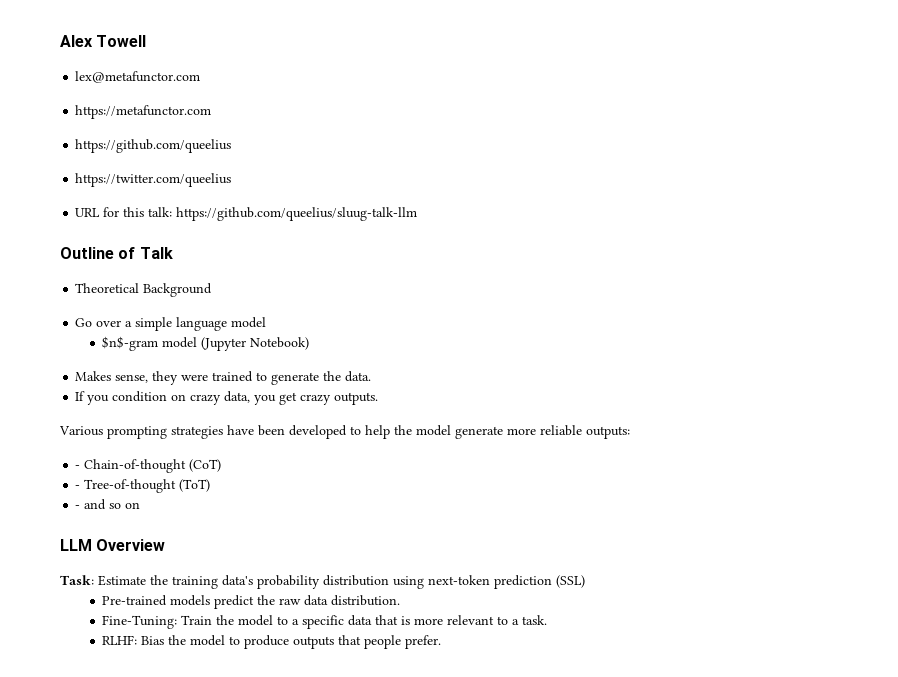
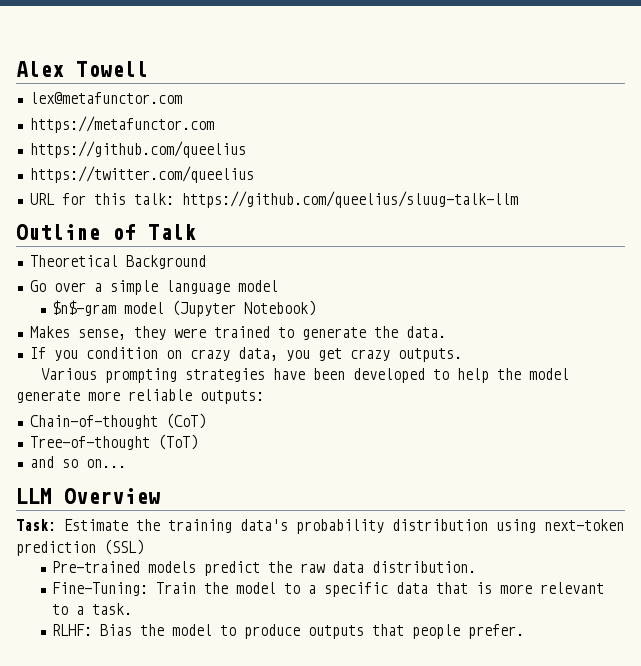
[75,465,81,469] - -> (264, 397) none
[75,485,81,489] - -> (206, 421) none
[75,505,81,509] - -> (198, 442) none
[125,502,141,509] on -> [85,459,126,468] on...

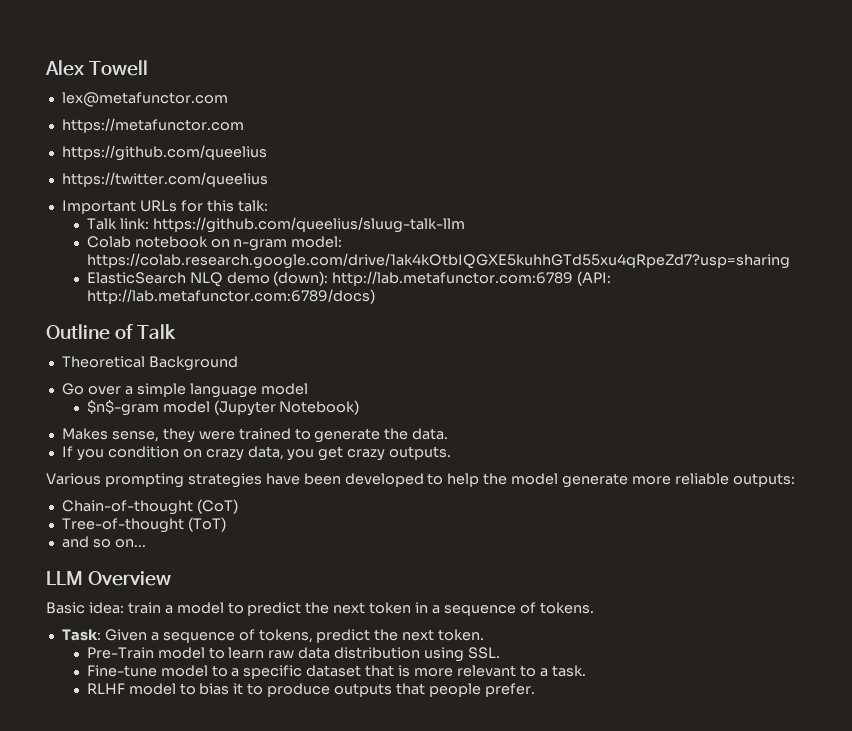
[29,193,55,205] URL -> [61,200,177,214] Important URLs
(174, 199) none -> [86,218,149,230] // Talk link:
(518, 199) none -> [86,236,343,251] [86,253,790,269] [86,271,612,287] [86,289,375,304] // Colab notebook on n-gram model: https://colab.research.google.com/drive/1ak4kOtbIQGXE5kuhhGTd55xu4qRpeZd7?usp=sharing // ElasticSearch NLQ demo (down): http://lab.metafunctor.com:6789 (API: http://lab.metafunctor.com:6789/docs)
[16,519,624,534] [16,539,144,556] [51,561,476,576] [51,582,228,596] Task: Estimate the training data's probability distribution using next-token prediction (SSL) // Pre-trained models predict the raw data distribution. // Fine-Tuning: Train the -> [46,602,594,616] [61,629,485,643] [86,647,501,662] [86,665,157,677] Basic idea: train a model to predict the next token in a sequence of tokens. // Task: Given a sequence of tokens, predict the next token. // Pre-Train model to learn raw data distribution using SSL. // Fine-tune
[395,582,428,594] data -> [306,665,362,677] dataset
[51,624,212,636] RLHF: Bias the model -> [86,683,244,695] RLHF model to bias it

